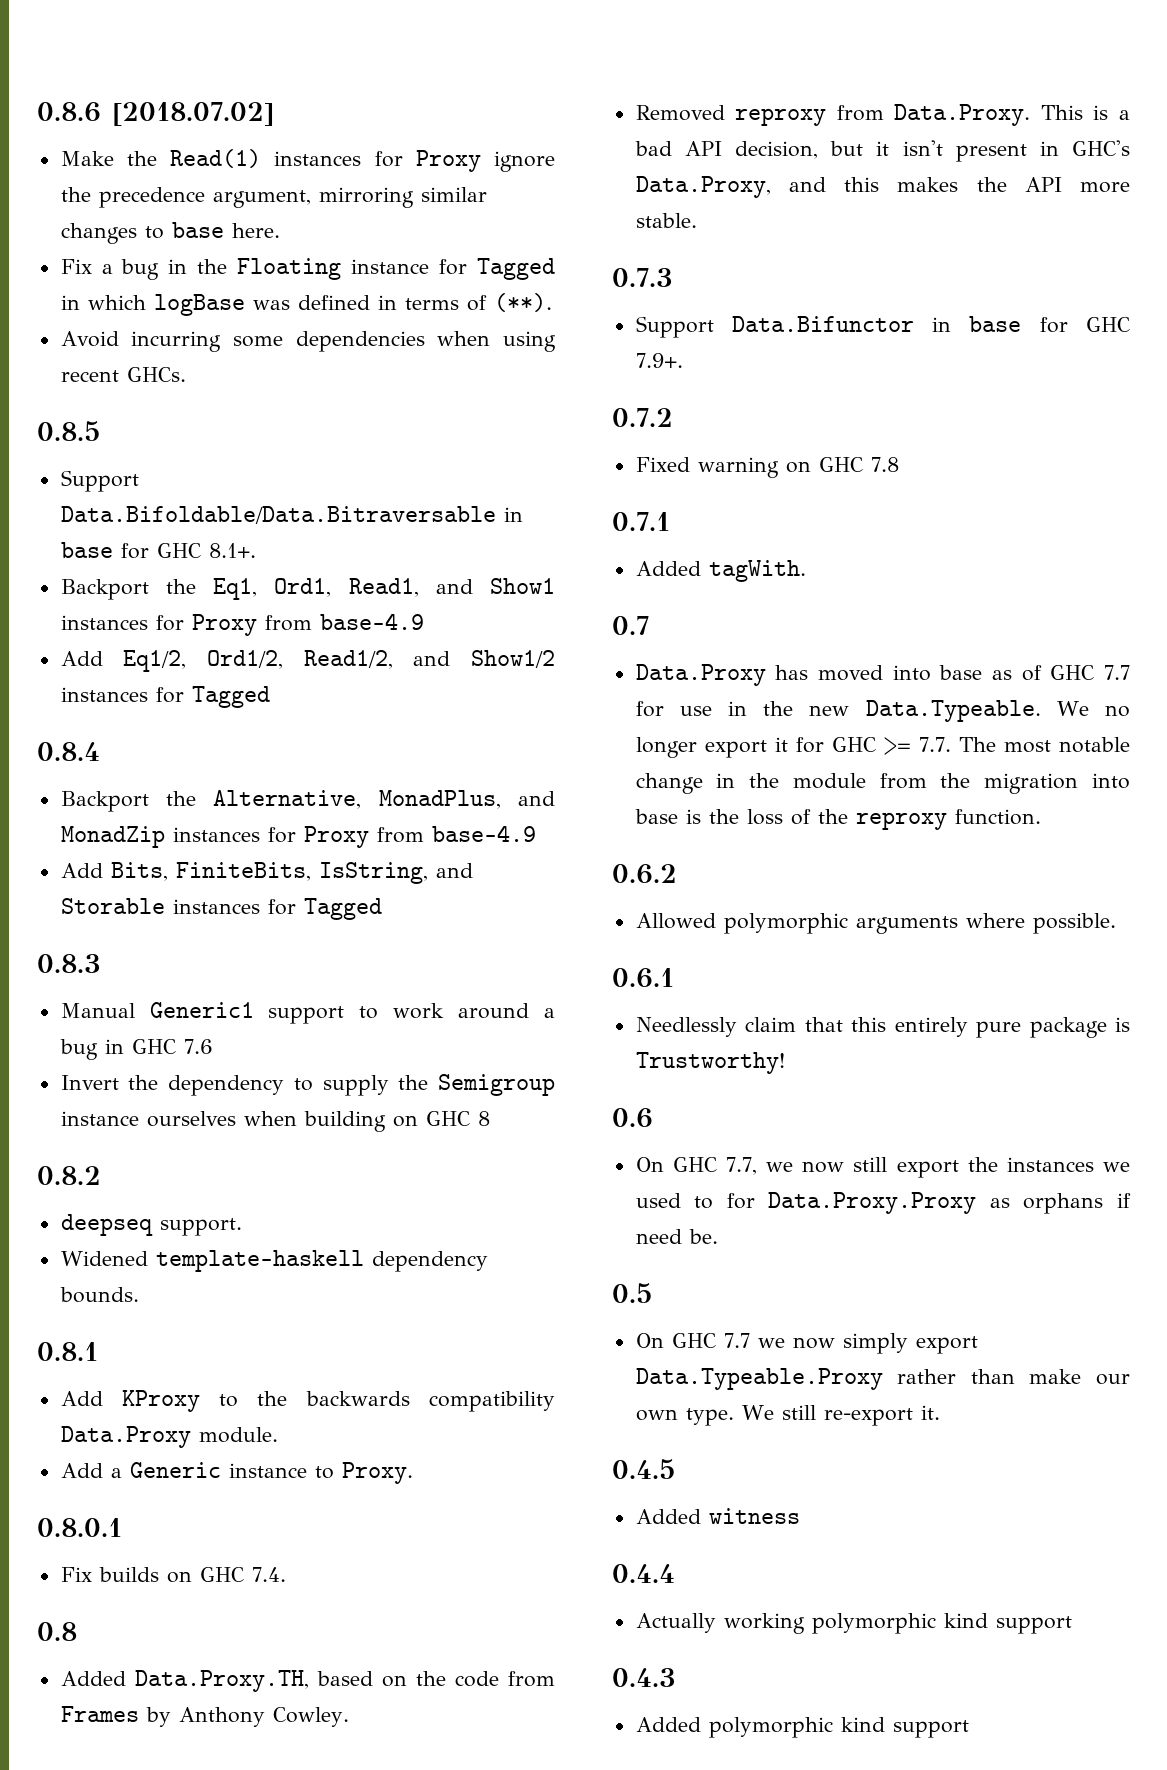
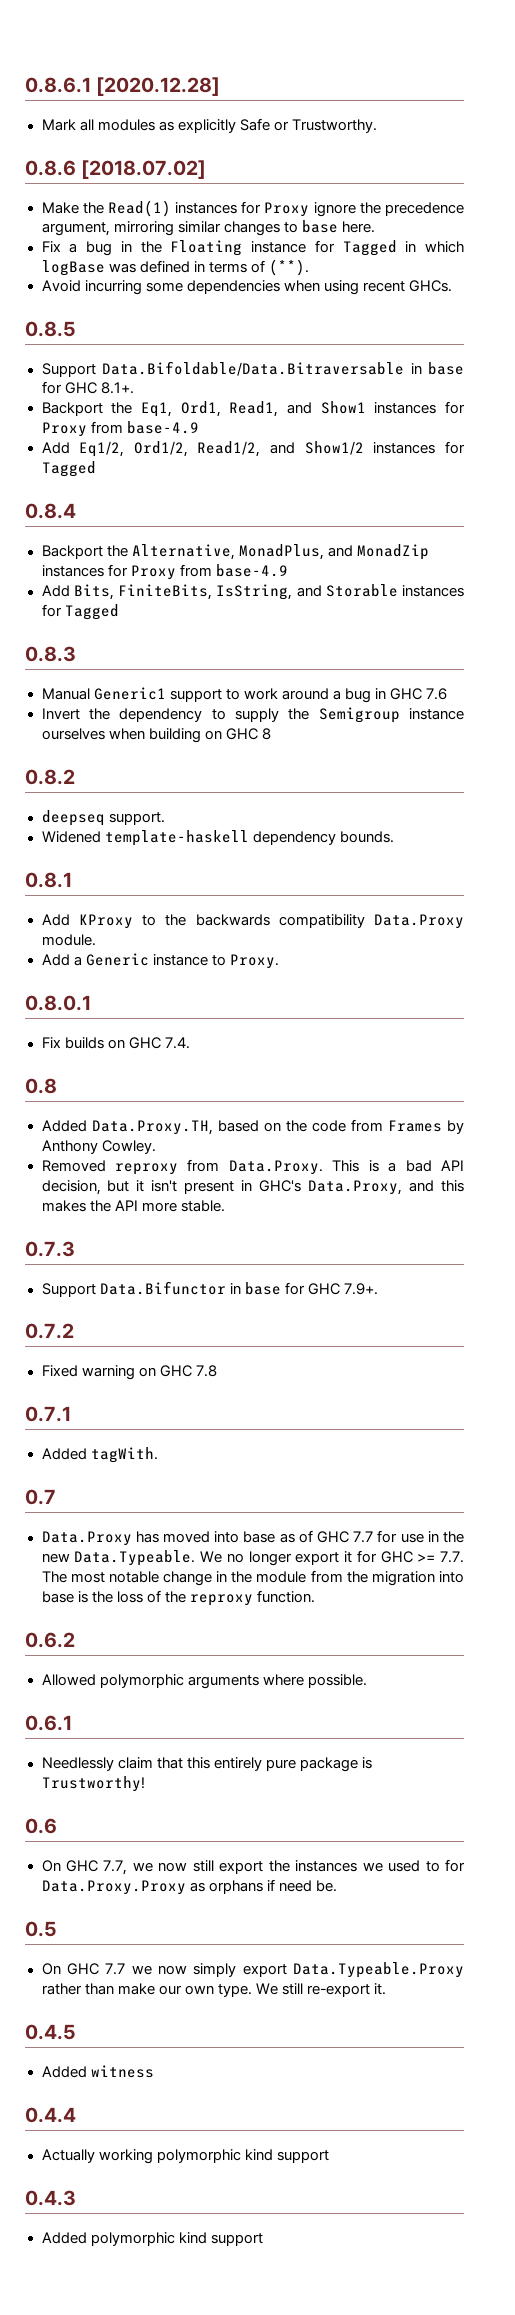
(37, 112) none -> [25,77,221,96] [41,118,377,133] 0.8.6.1 [2020.12.28] // Mark all modules as explicitly Safe or Trustworthy. //

